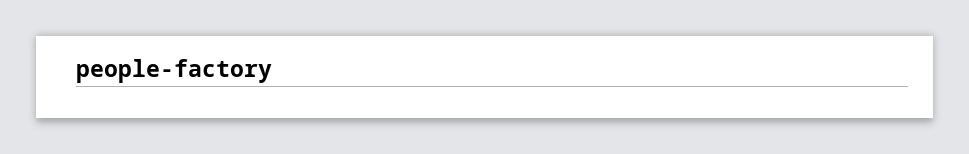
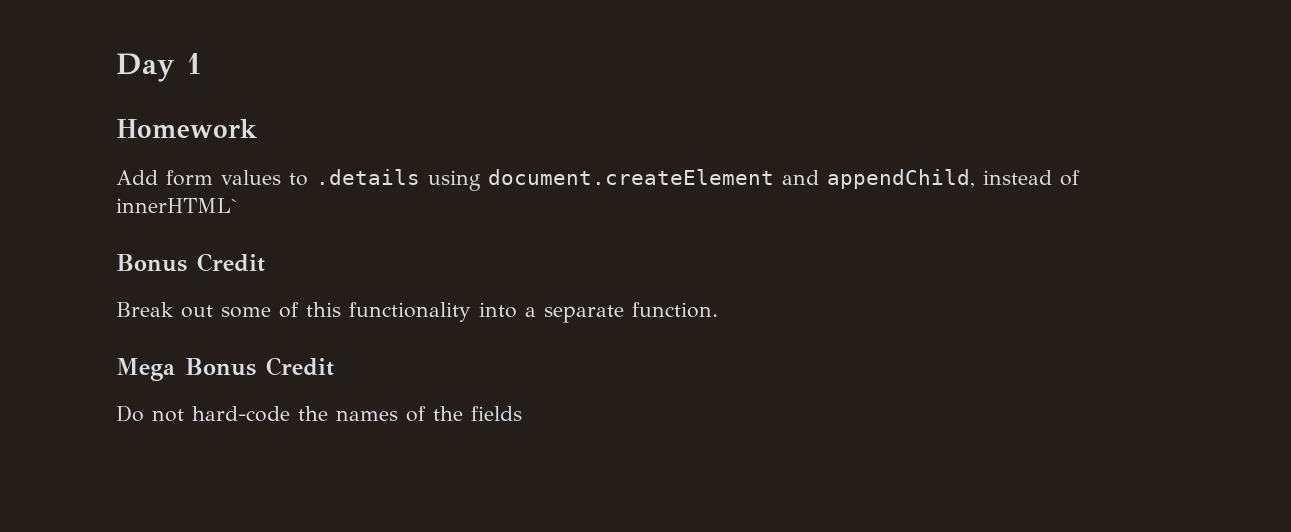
[76,59,272,83] people-factory -> [116,53,202,82] [116,119,257,138] [116,169,1080,191] [116,198,238,213] [116,253,265,272] [116,302,718,323] [116,357,334,381] [116,405,522,422] Day 1 // Homework // Add form values to .details using document.createElement and appendChild, instead of innerHTML` // Bonus Credit // Break out some of this functionality into a separate function. // Mega Bonus Credit // Do not hard-code the names of the fields

